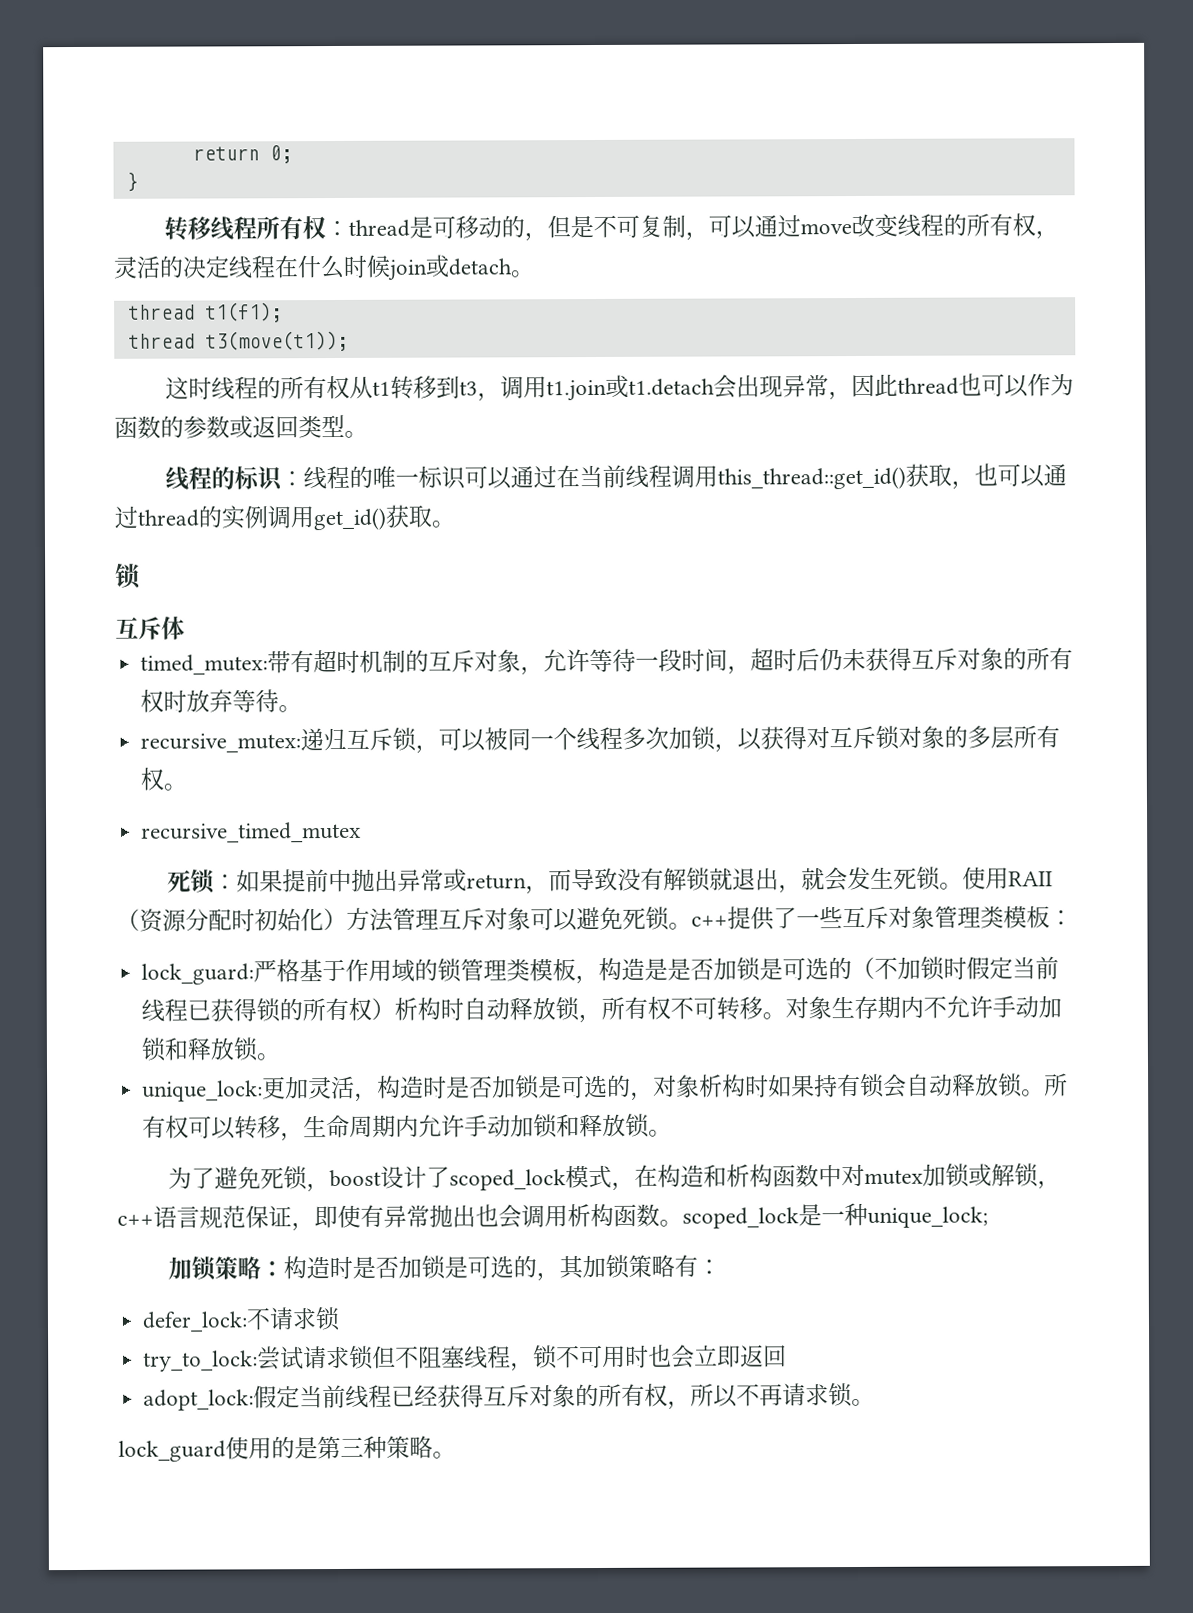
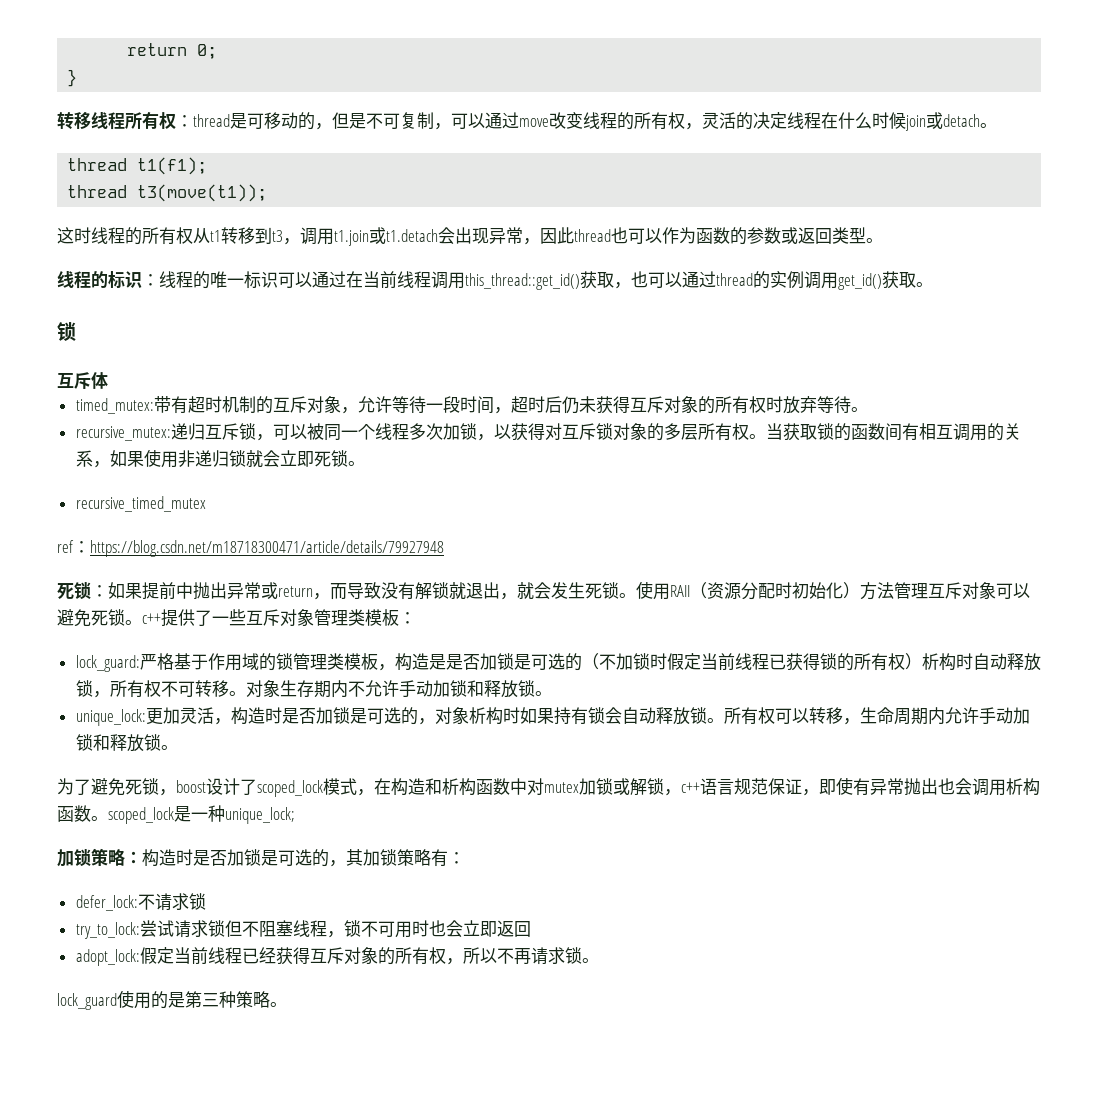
(188, 787) none -> [765,423,1021,441] [75,449,365,468] 当获取锁的函数间有相互调用的关系，如果使用非递归锁就会立即死锁。
(362, 832) none -> [57,540,444,557] // ref：https://blog.csdn.net/m18718300471/article/details/79927948

